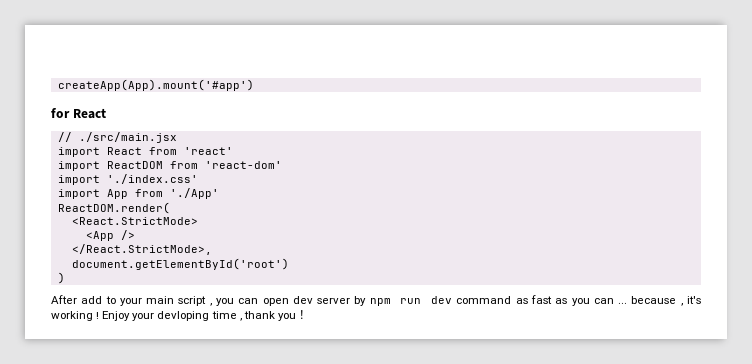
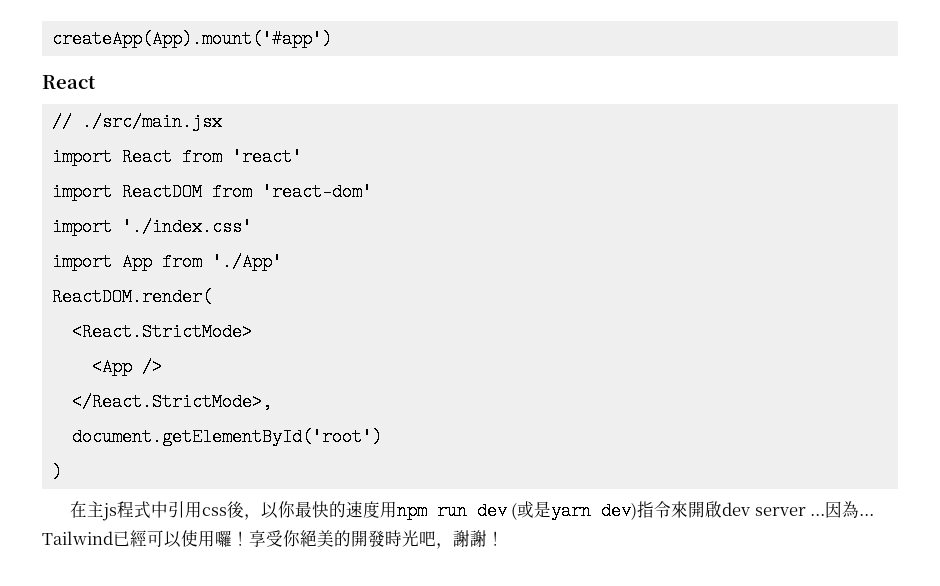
[51,108,70,118] for -> (332, 39) none
[51,295,702,306] [51,311,296,321] After add to your main script , you can open dev server by npm run dev command as fast as you can ... because , it's working ! Enjoy your devloping time , thank you -> [69,501,875,521] [42,530,487,549] 在主js程式中引用css後，以你最快的速度用npm run dev (或是yarn dev)指令來開啟dev server ...因為... Tailwind已經可以使用囉！享受你絕美的開發時光吧，謝謝

